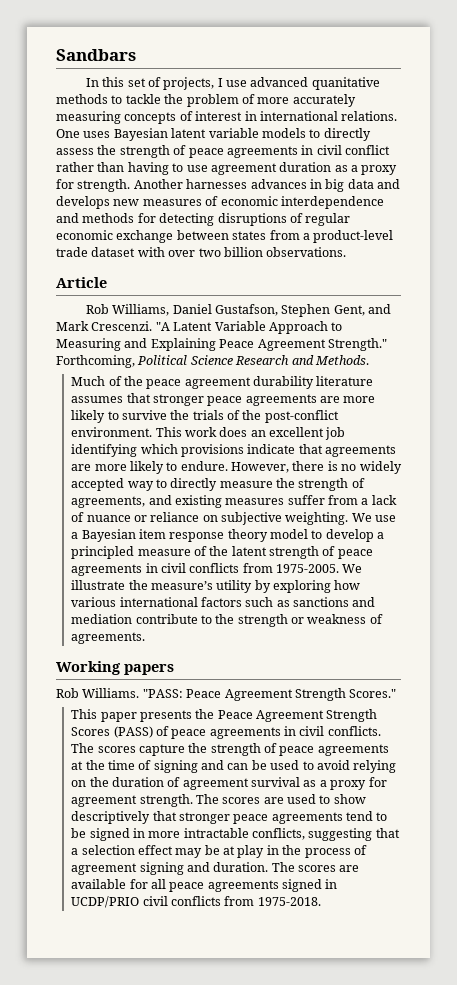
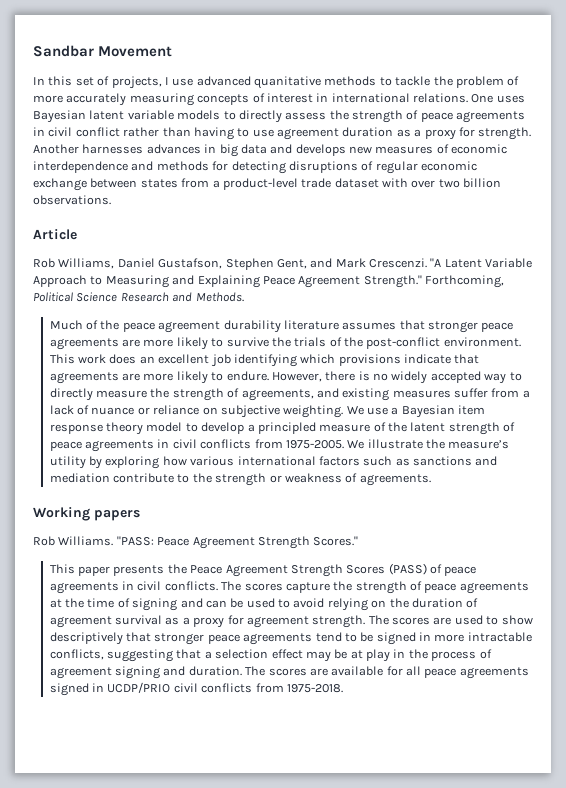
[56,49,136,61] Sandbars -> [33,45,173,57] Sandbar Movement

